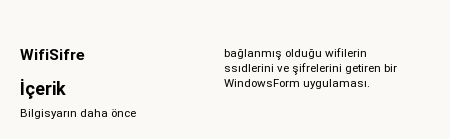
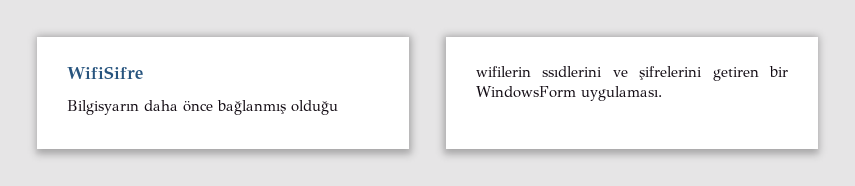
[20,78,66,99] // İçerik -> (143, 72) none

